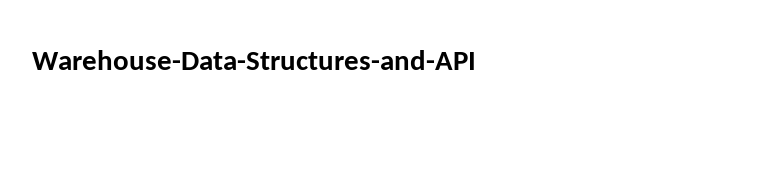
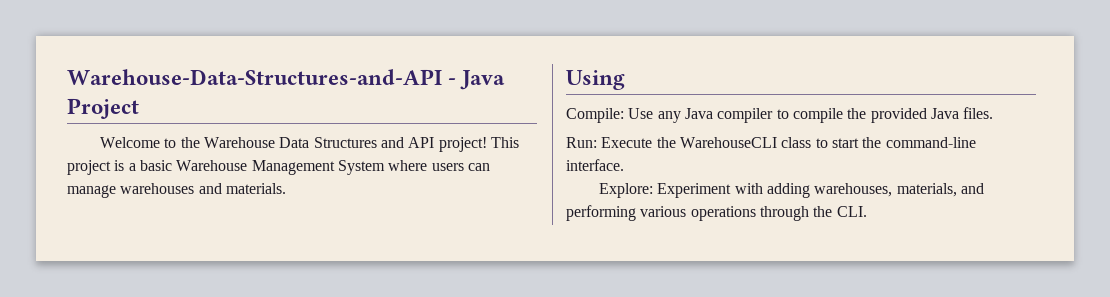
(476, 60) none -> [448,70,506,90] [67,98,139,119] [100,137,520,152] [67,160,490,175] [67,183,286,198] [566,70,625,90] [566,107,994,123] [566,137,976,148] [566,159,624,171] [599,183,985,198] [566,205,867,221] - Java Project // Welcome to the Warehouse Data Structures and API project! This project is a basic Warehouse Management System where users can manage warehouses and materials. // Using // Compile: Use any Java compiler to compile the provided Java files. // Run: Execute the WarehouseCLI class to start the command-line interface. // Explore: Experiment with adding warehouses, materials, and performing various operations through the CLI.

